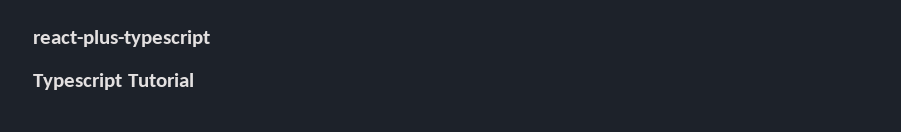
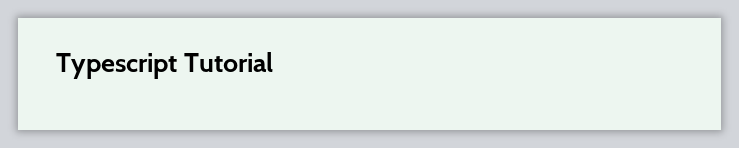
[33,30,210,47] react-plus-typescript // -> (56, 66) none

